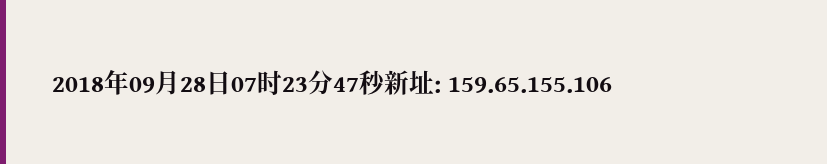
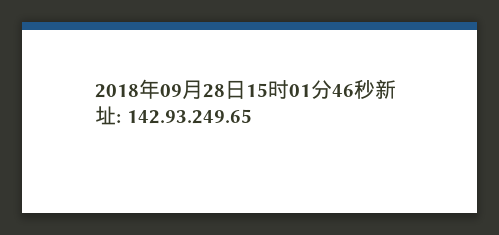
[231,70,359,95] 07时23分47 -> [246,80,354,99] 15时01分46
[447,77,612,93] 159.65.155.106 -> [126,109,252,124] 142.93.249.65

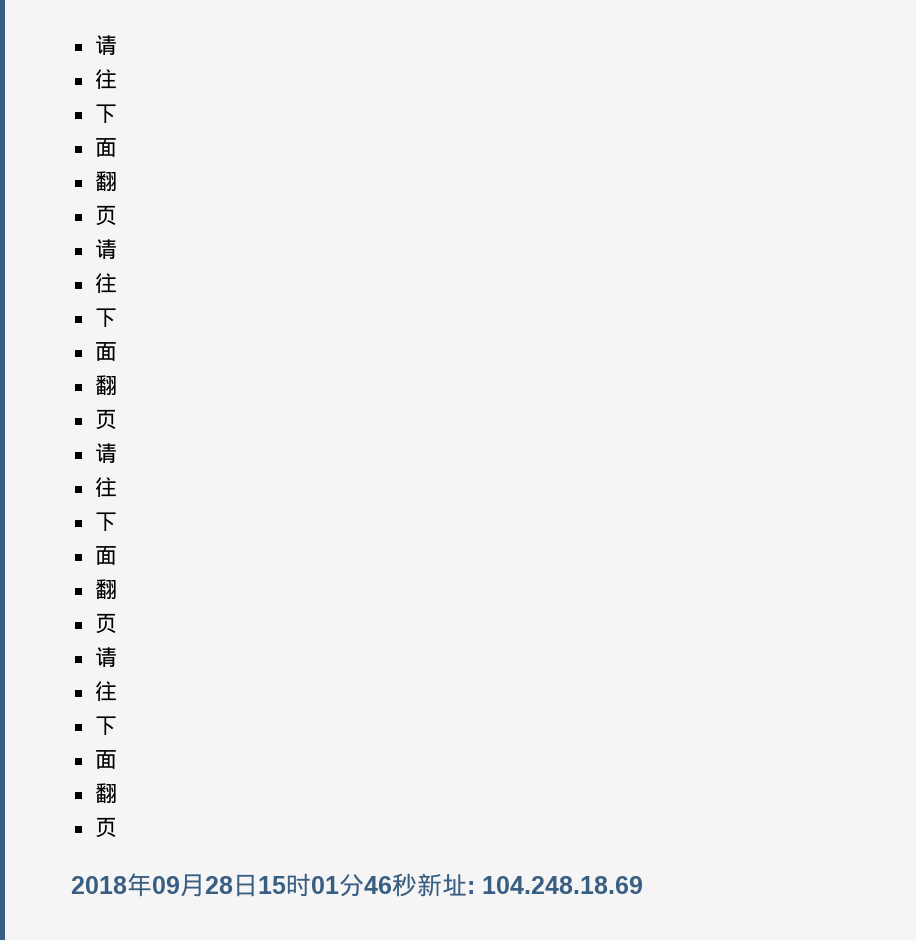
(95, 91) none -> [94,35,117,55] [94,69,117,89] [94,104,117,123] [94,138,117,157] [94,171,117,191] [94,205,117,226] [94,239,117,259] [94,273,117,293] [94,308,117,327] [94,342,117,361] [94,375,117,395] [94,409,117,430] [94,443,117,463] [94,477,117,497] [94,512,117,531] [94,546,117,565] [94,579,117,599] [94,613,117,634] [94,647,117,667] [94,681,117,701] [94,716,117,735] [94,750,117,769] [94,783,117,803] [94,817,117,838] 请 // 往 // 下 // 面 // 翻 // 页 // 请 // 往 // 下 // 面 // 翻 // 页 // 请 // 往 // 下 // 面 // 翻 // 页 // 请 // 往 // 下 // 面 // 翻 // 页 //
[126,109,252,124] 142.93.249.65 -> [482,876,643,894] 104.248.18.69

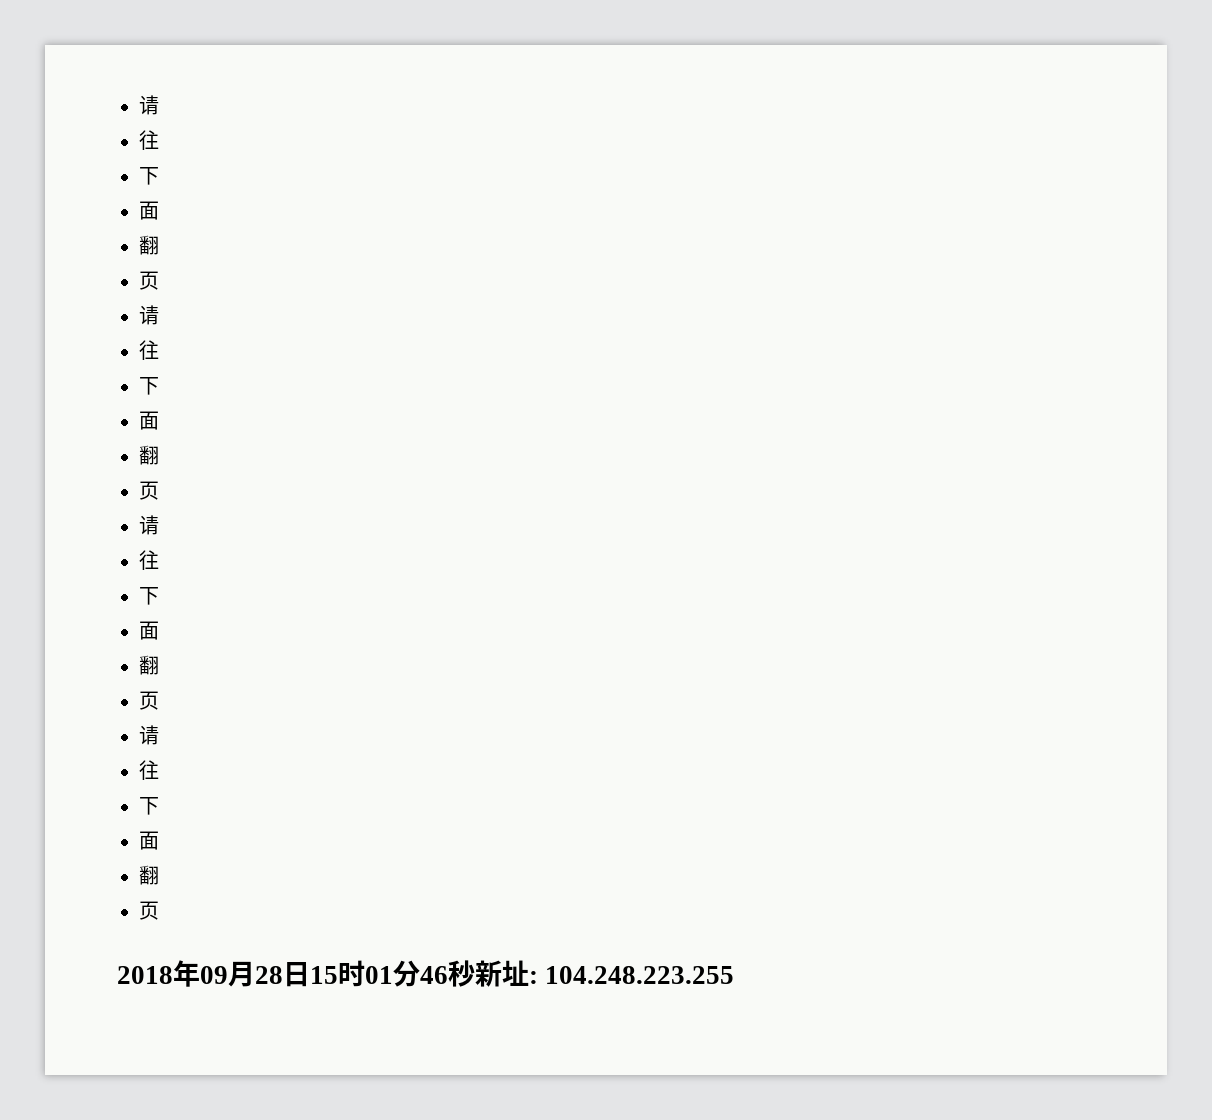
[482,876,643,894] 104.248.18.69 -> [545,966,735,984] 104.248.223.255

